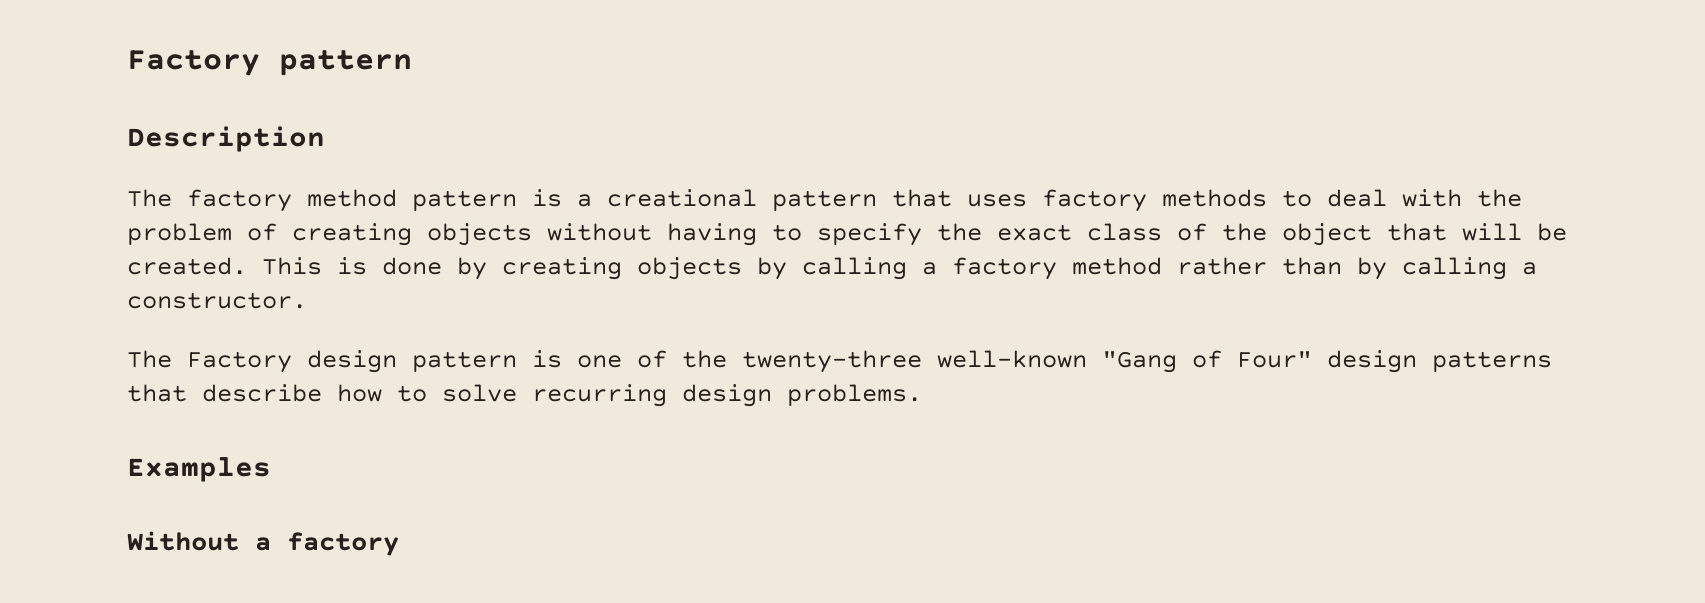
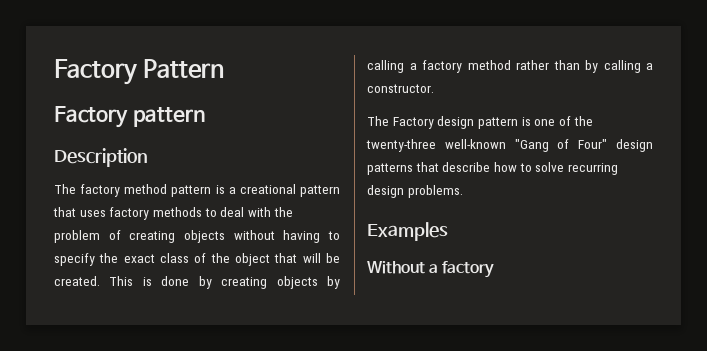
[127,50,260,76] Factory -> [54,59,225,85] [54,106,128,128] Factory Pattern // Factory

